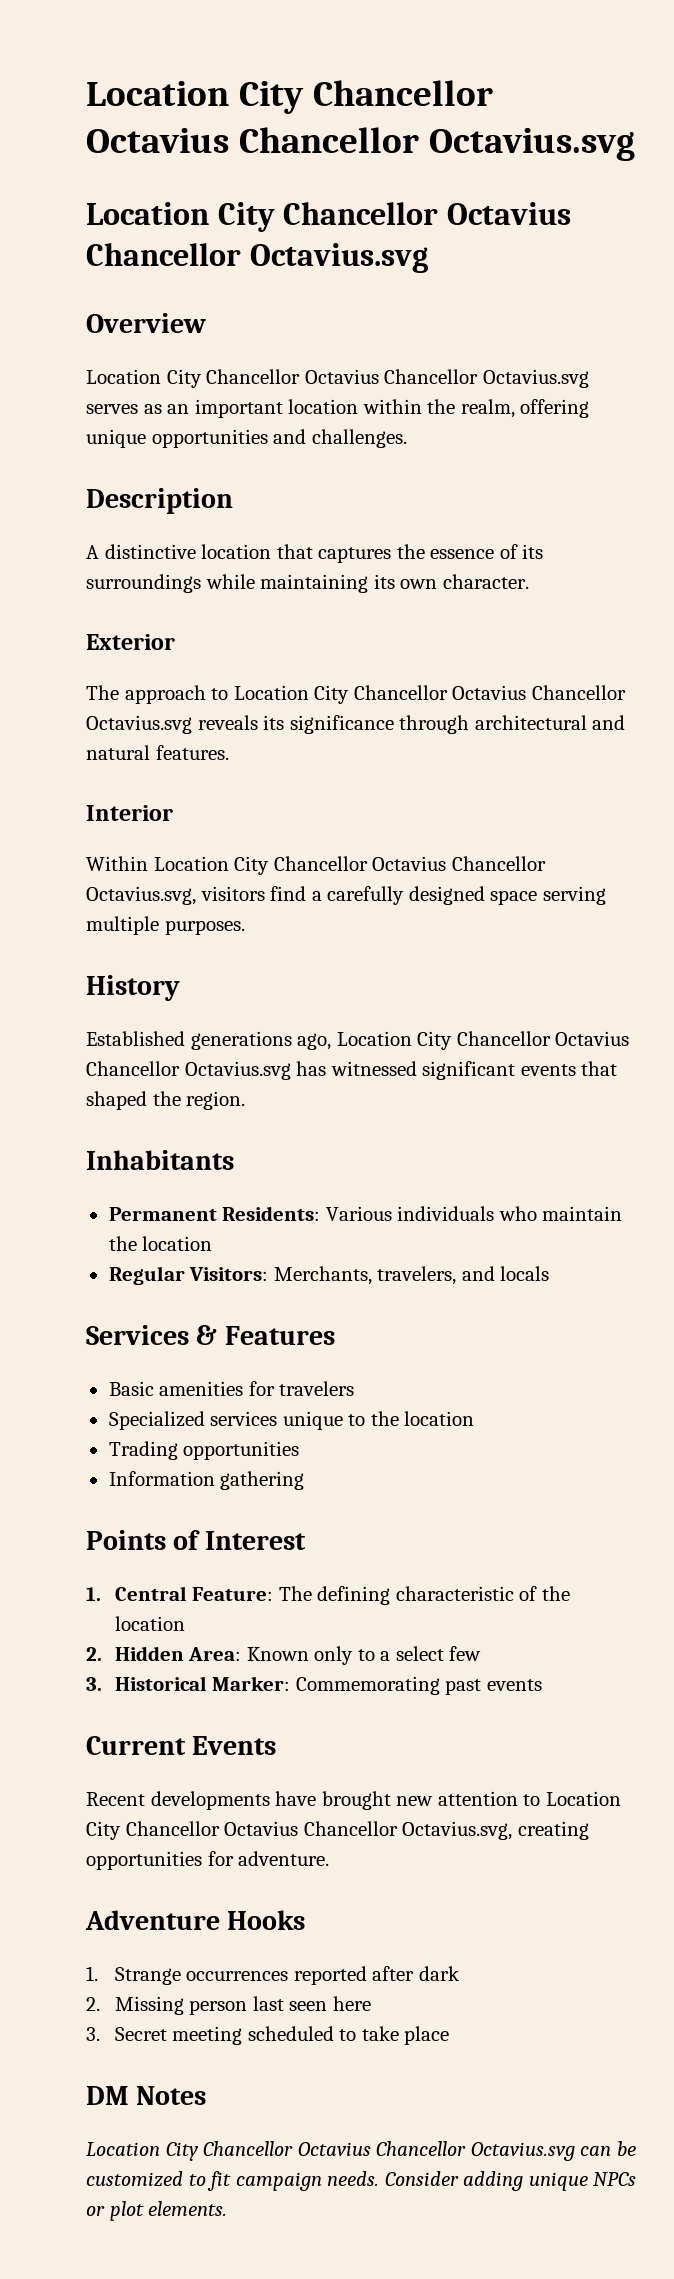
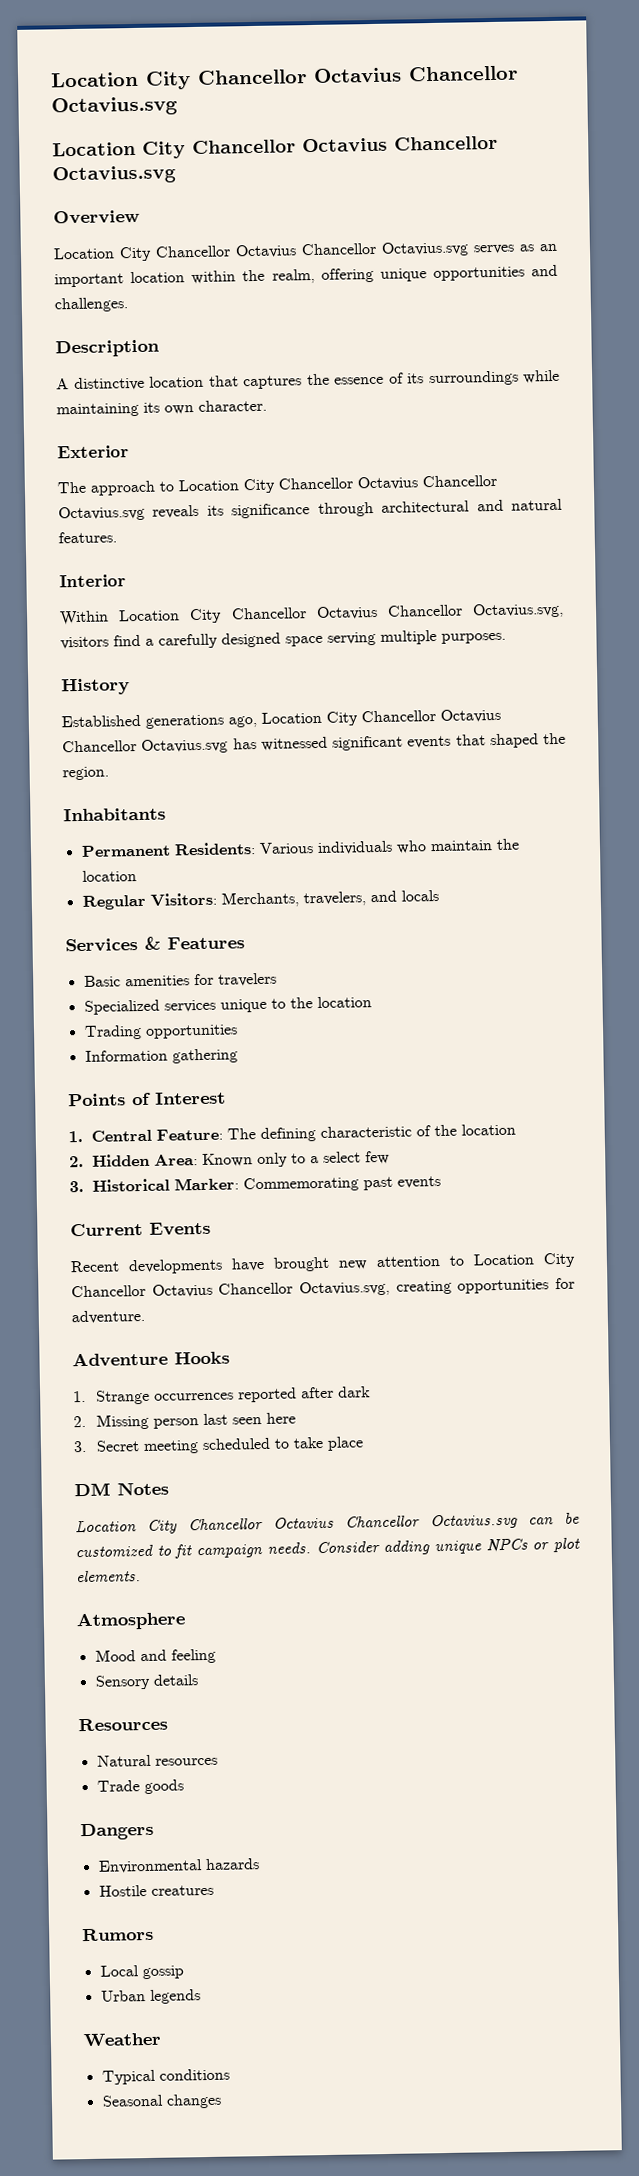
(228, 2208) none -> [76,1611,186,1631] [94,1648,216,1664] [94,1674,198,1690] [78,1717,168,1732] [96,1754,218,1767] [96,1779,184,1795] [80,1822,154,1841] [97,1858,260,1874] [98,1884,214,1897] [82,1927,154,1942] [99,1965,184,1980] [100,1989,201,2004] [83,2032,162,2048] [101,2068,230,2085] [101,2093,222,2109] // Atmosphere // Mood and feeling // Sensory details // Resources // Natural resources // Trade goods // Dangers // Environmental hazards // Hostile creatures // Rumors // Local gossip // Urban legends // Weather // Typical conditions // Seasonal changes

